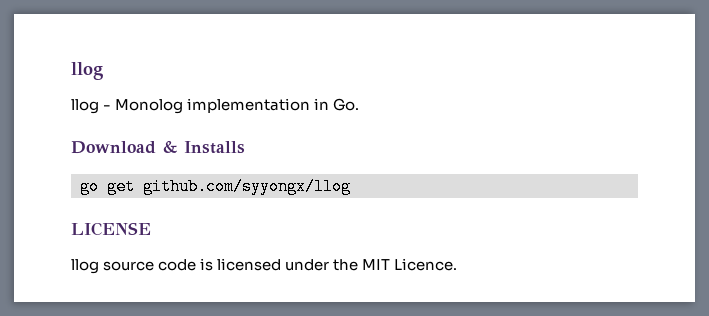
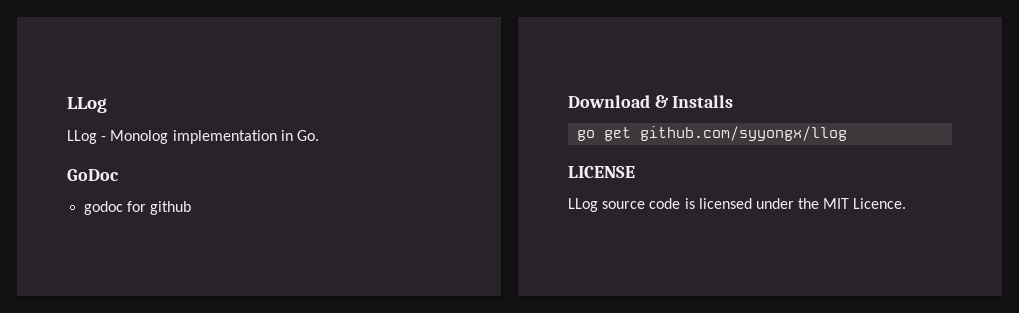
[71,62,103,80] [71,99,99,114] llog // llog -> [67,97,107,113] [67,130,97,144] LLog // LLog
(360, 104) none -> [67,169,119,181] [84,201,192,215] // GoDoc // godoc for github
[71,259,99,274] llog -> [568,198,598,212] LLog

